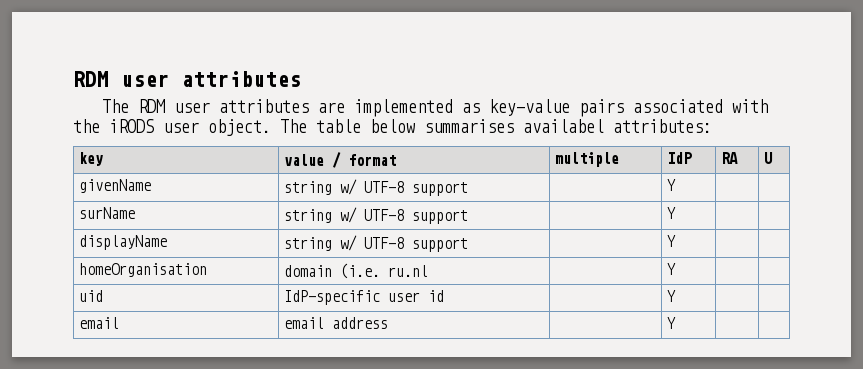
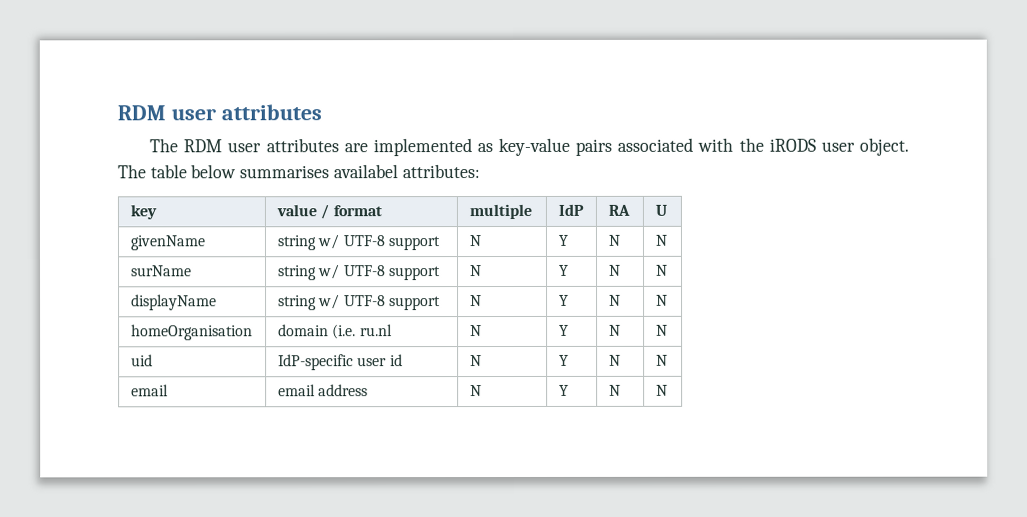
[667,179,677,191] | Y | | -> [468,235,481,247] [557,234,568,246] [607,234,620,246] [654,234,667,246] N | Y | N | N
[667,207,677,219] | Y | | -> [469,265,482,277] [558,264,569,276] [608,264,621,276] [655,264,668,276] N | Y | N | N
[667,235,677,247] | Y | | -> [469,295,482,307] [558,294,569,306] [608,294,621,306] [655,294,668,306] N | Y | N | N
[667,263,677,275] | Y | | -> [469,325,482,337] [558,324,569,336] [608,324,621,336] [655,324,668,336] N | Y | N | N
[667,290,677,302] | Y | | -> [469,355,482,367] [558,354,569,366] [608,354,621,366] [655,354,668,366] N | Y | N | N
[667,317,677,329] | Y | | -> [469,385,482,397] [558,384,569,396] [608,384,621,396] [655,384,668,396] N | Y | N | N

